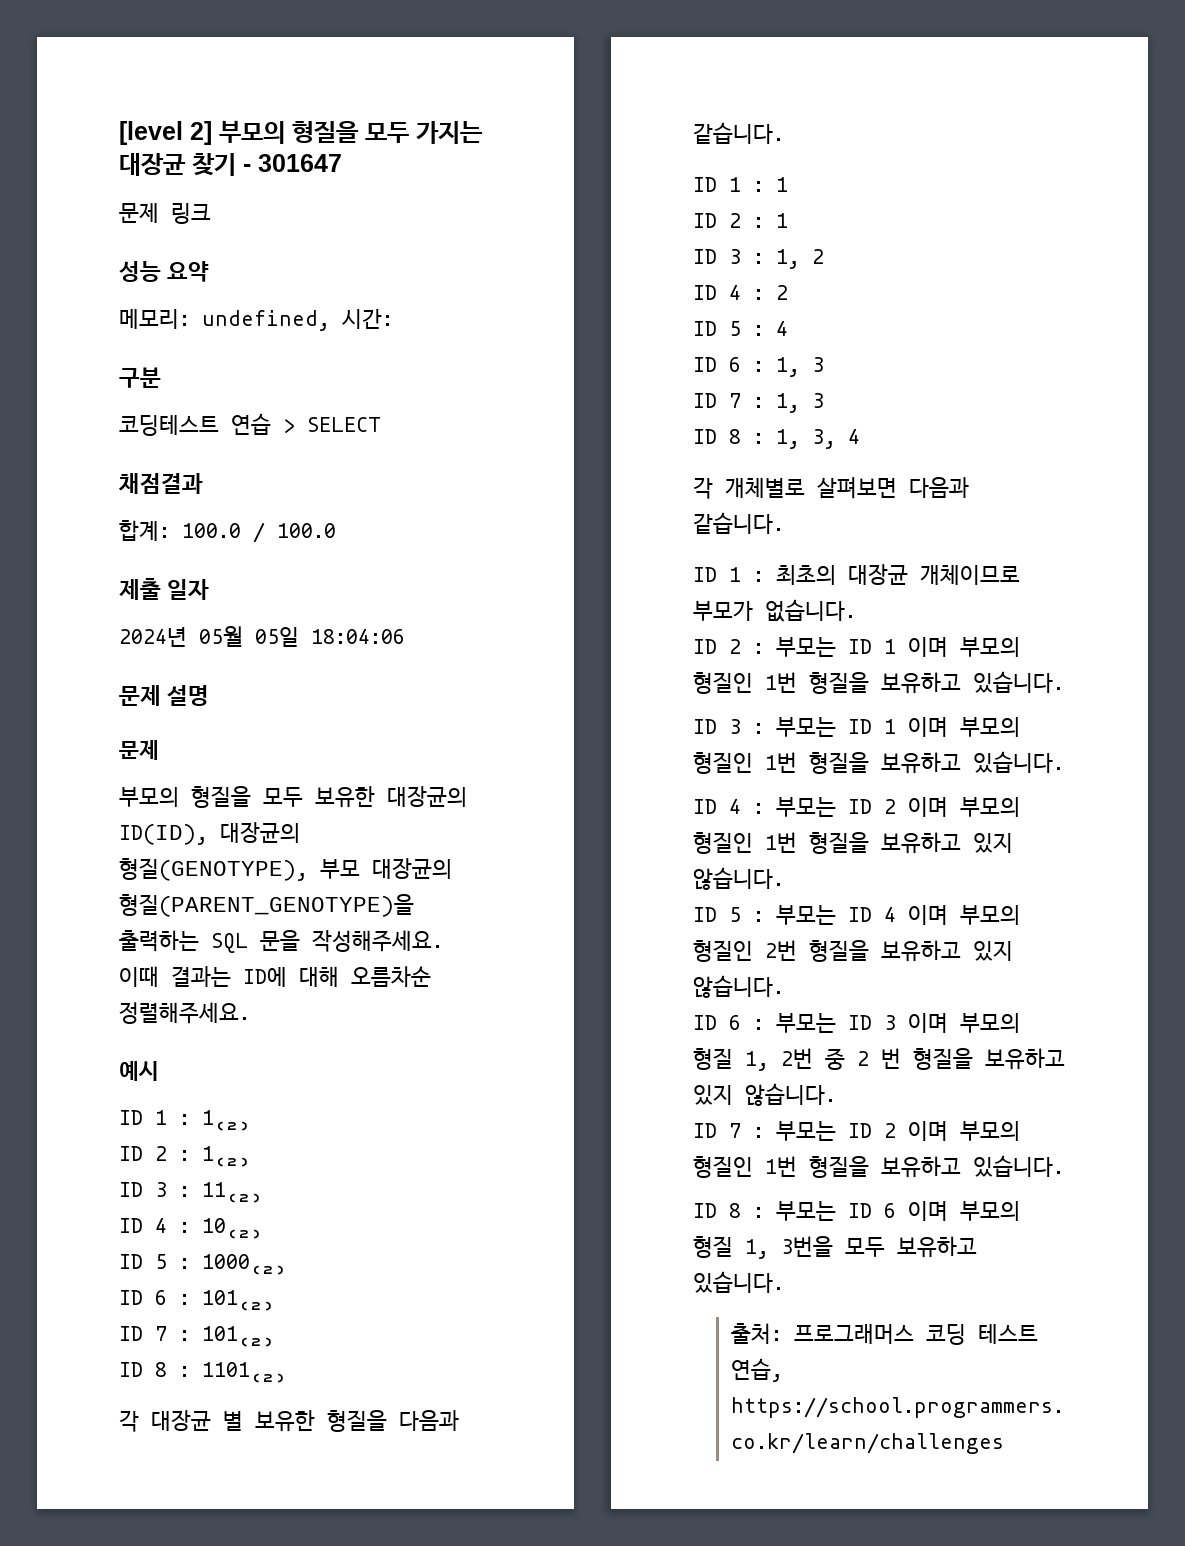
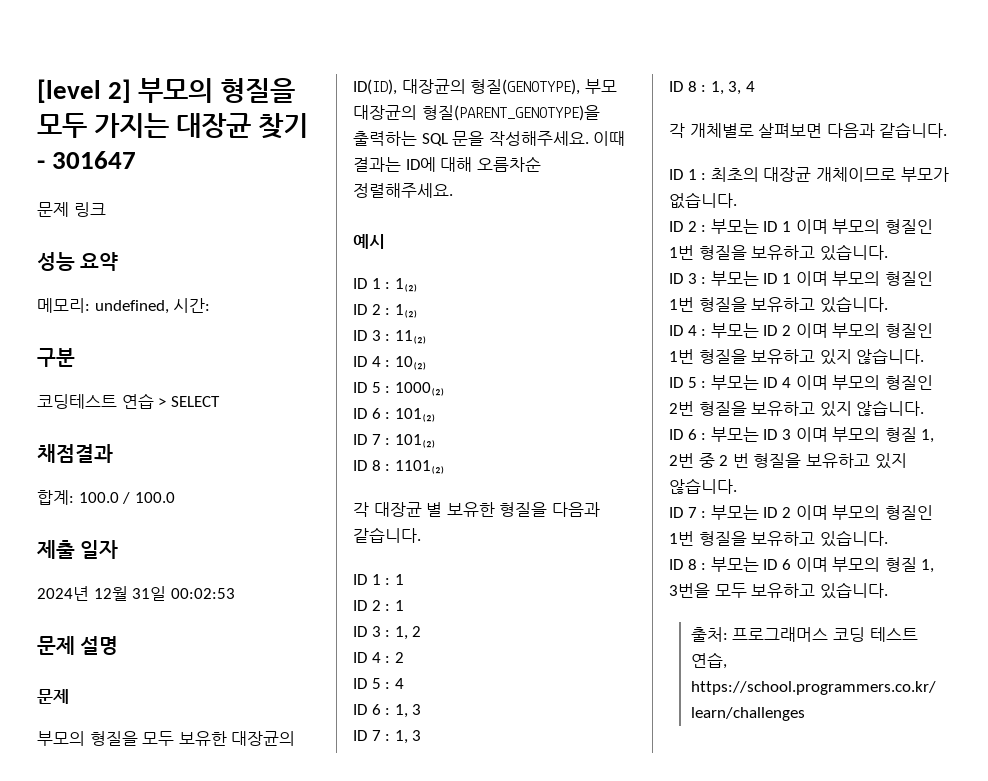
[199,626,405,647] 05월 05일 18:04:06 -> [93,586,235,601] 12월 31일 00:02:53

